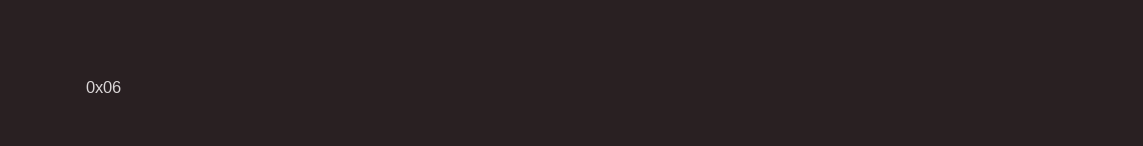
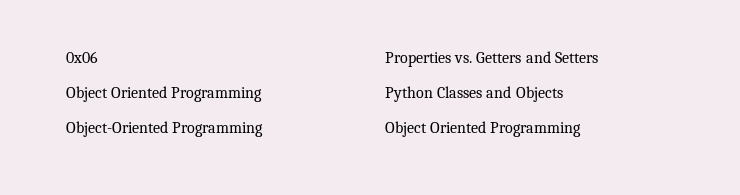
(121, 87) none -> [66,86,263,102] [66,121,264,137] [385,51,598,67] [385,86,563,102] [385,121,582,137] // Object Oriented Programming // Object-Oriented Programming // Properties vs. Getters and Setters // Python Classes and Objects // Object Oriented Programming

